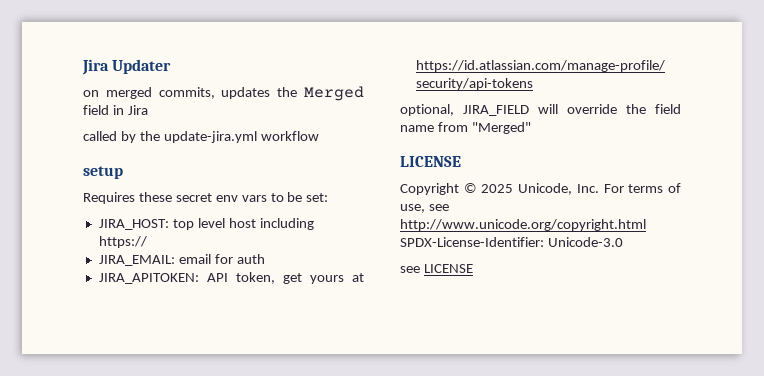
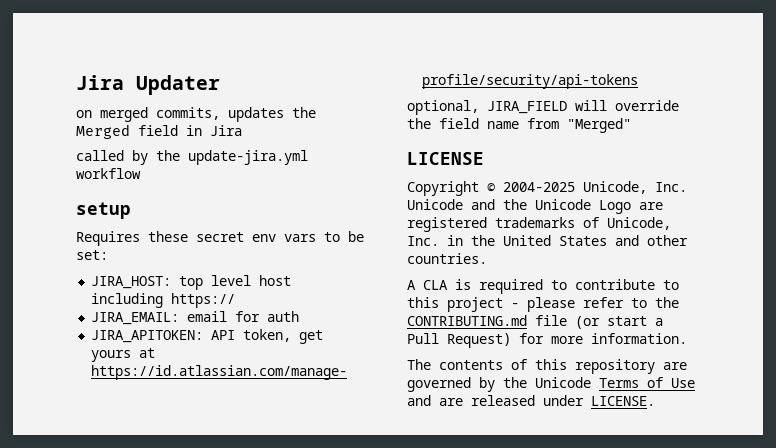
[481,183,681,195] [400,204,449,213] [400,219,646,231] [400,237,623,247] [400,264,473,273] 2025 Unicode, Inc. For terms of use, see http://www.unicode.org/copyright.html SPDX-License-Identifier: Unicode-3.0 // see LICENSE -> [503,181,687,194] [407,199,663,214] [407,217,671,232] [407,235,688,246] [407,253,487,264] [407,279,679,294] [407,297,679,312] [407,315,663,329] [407,333,687,348] [407,359,687,374] [407,377,695,392] [407,395,655,406] 2004-2025 Unicode, Inc. Unicode and the Unicode Logo are registered trademarks of Unicode, Inc. in the United States and other countries. // A CLA is required to contribute to this project - please refer to the CONTRIBUTING.md file (or start a Pull Request) for more information. // The contents of this repository are governed by the Unicode Terms of Use and are released under LICENSE.

